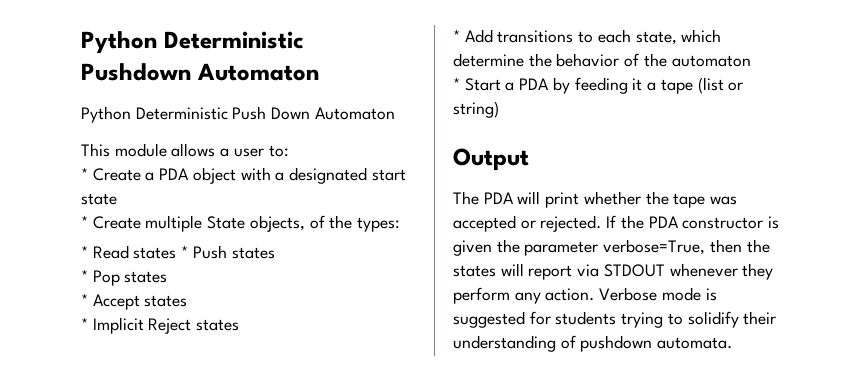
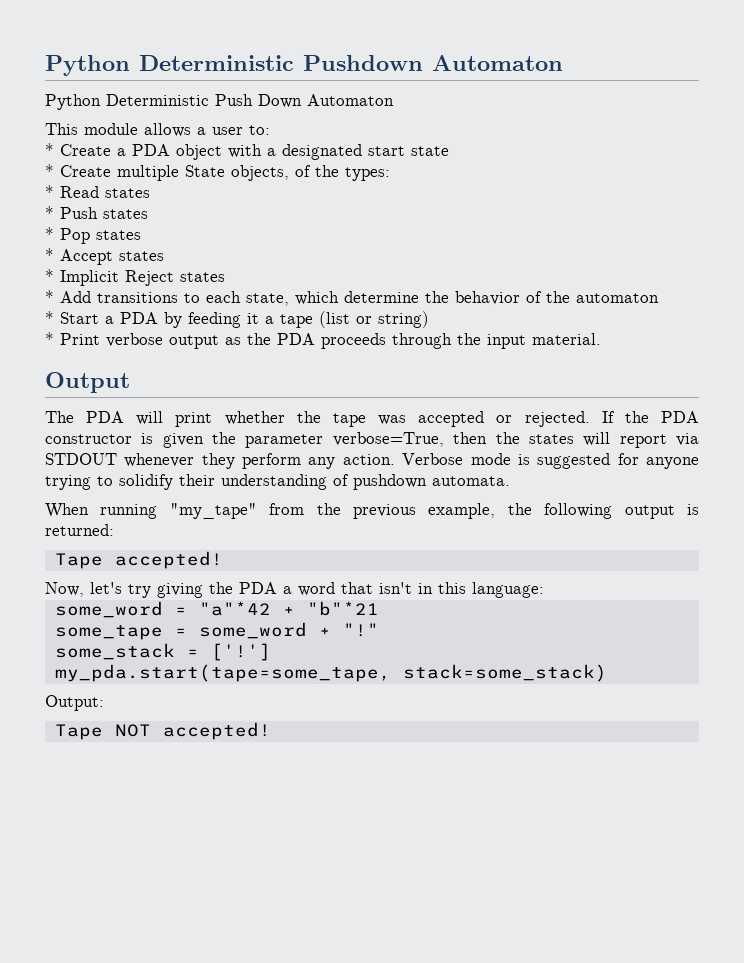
(177, 253) none -> (150, 193) //
(499, 109) none -> [45,332,601,349] // * Print verbose output as the PDA proceeds through the input material.
[555,311,617,325] students -> [646,457,700,469] anyone
(733, 343) none -> [45,503,699,519] [45,524,114,536] [54,551,223,569] [45,582,544,598] [54,601,379,618] [54,622,379,640] [54,643,271,661] [54,664,607,682] [45,695,104,711] [54,722,271,740] // When running "my_tape" from the previous example, the following output is returned: // Tape accepted! // Now, let's try giving the PDA a word that isn't in this language: // some_word = "a"*42 + "b"*21 // some_tape = some_word + "!" // some_stack = ['!'] // my_pda.start(tape=some_tape, stack=some_stack) // Output: // Tape NOT accepted!

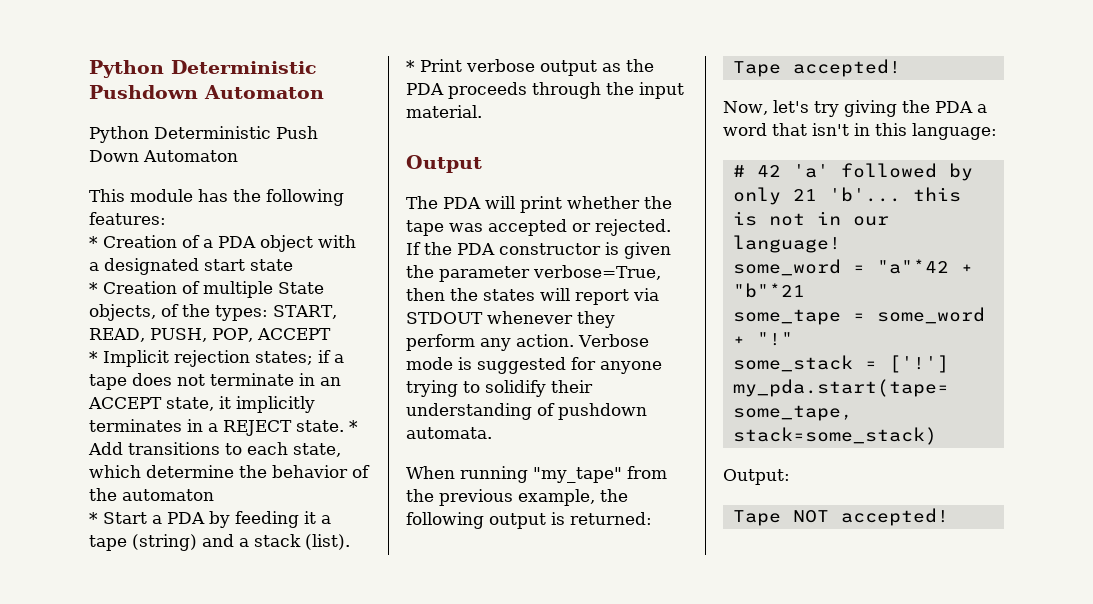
[144,123,270,137] [45,143,111,156] allows a user to: // * Create -> [198,189,344,206] [89,212,166,225] [89,235,200,248] has the following features: // * Creation of
[60,165,111,177] Create -> [103,281,200,294] Creation of
[45,185,150,198] [45,206,148,219] [45,227,141,244] [45,248,164,265] [45,269,225,286] // * Read states // * Push states // * Pop states // * Accept states // * Implicit Reject states // -> [273,305,337,319] [89,328,331,342] [89,350,344,367] [89,373,341,390] [88,396,315,413] [89,419,344,436] START, READ, PUSH, POP, ACCEPT // * Implicit rejection states; if a tape does not terminate in an ACCEPT state, it implicitly terminates in a REJECT state.
[319,311,429,328] (list or string) -> [132,534,350,551] (string) and a stack (list).
(544, 590) none -> [732,163,973,181] [732,187,961,205] [732,211,889,226] [732,235,841,253] // # 42 'a' followed by only 21 'b'... this is not in our language!

